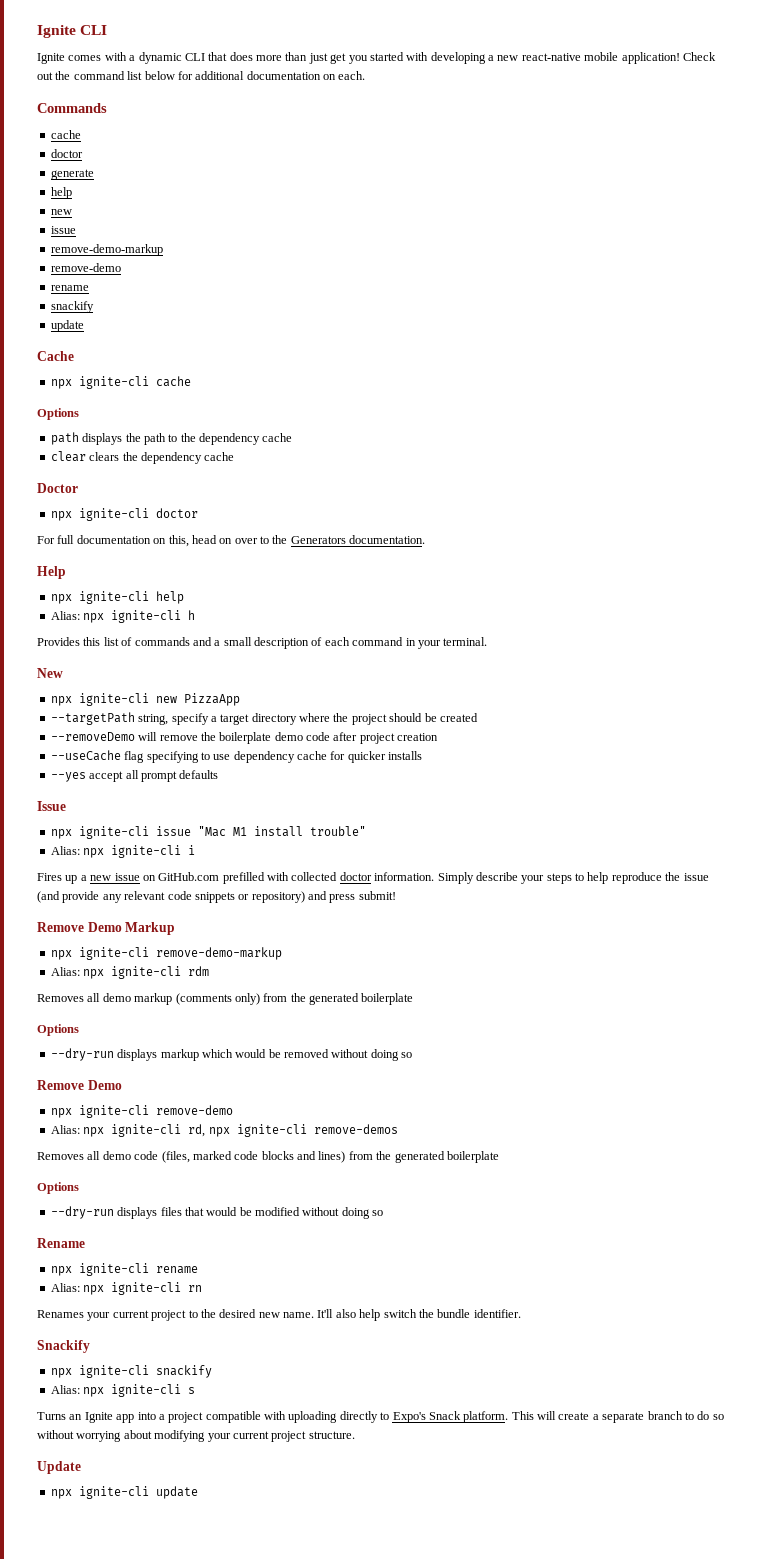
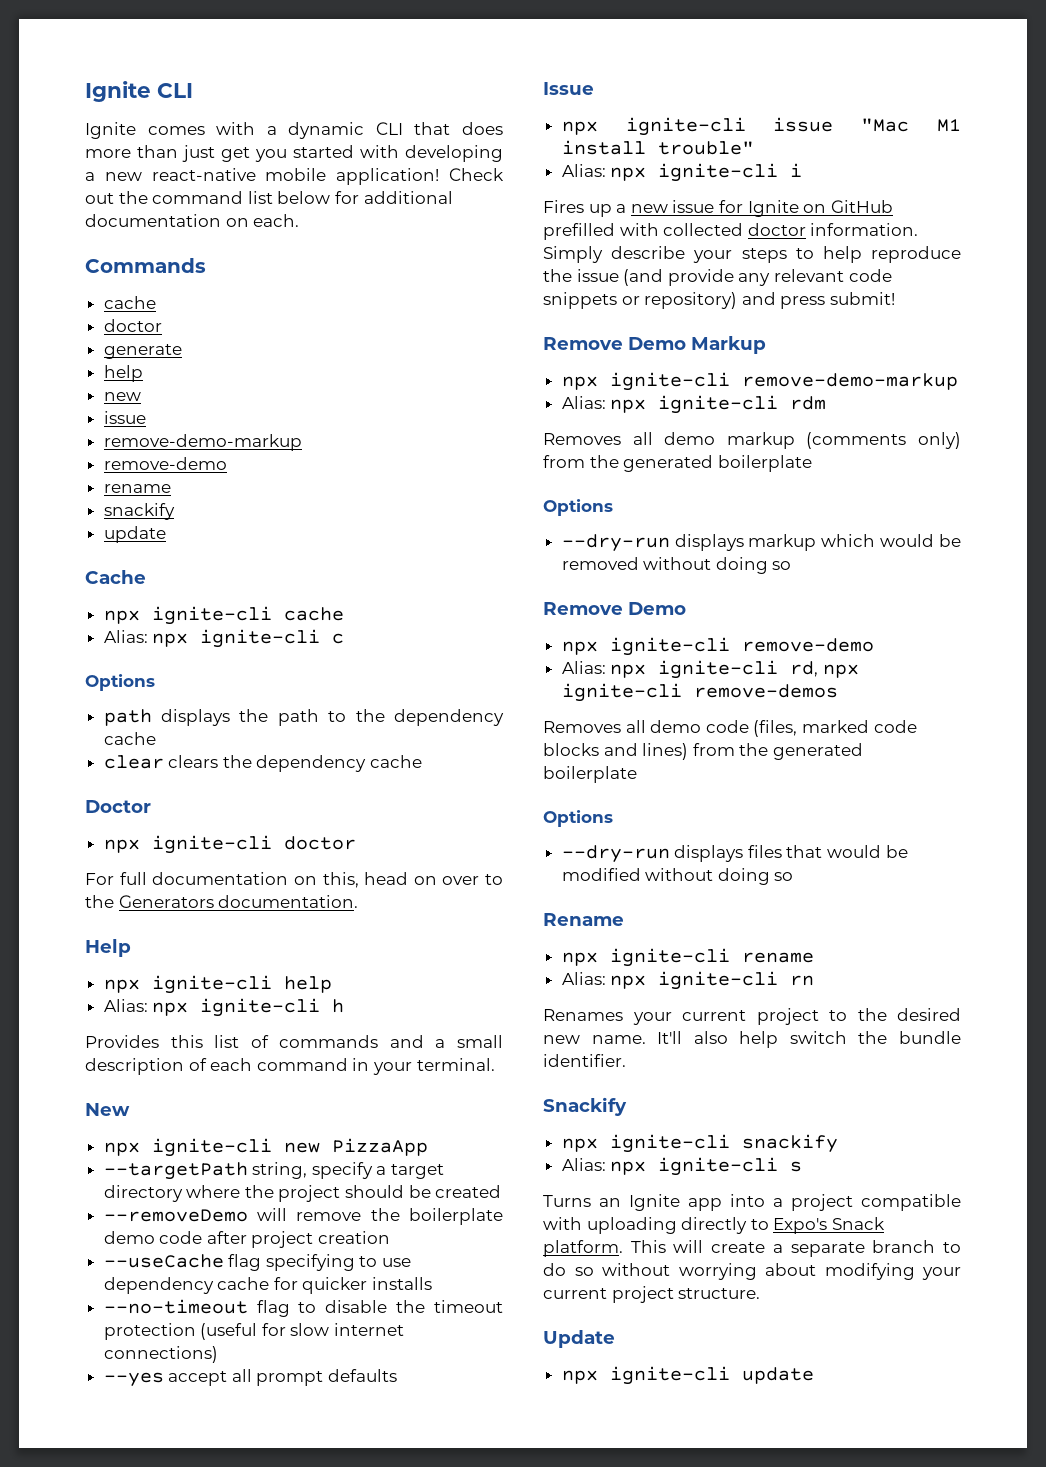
(191, 381) none -> [103,629,345,648] // Alias: npx ignite-cli c
(423, 755) none -> [103,1299,504,1317] [103,1323,405,1340] [103,1346,218,1363] // --no-timeout flag to disable the timeout protection (useful for slow internet connections)
[142,872,220,881] on GitHub.com -> [718,200,893,217] for Ignite on GitHub

